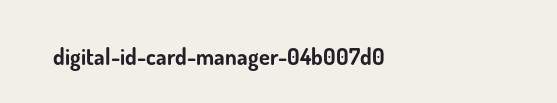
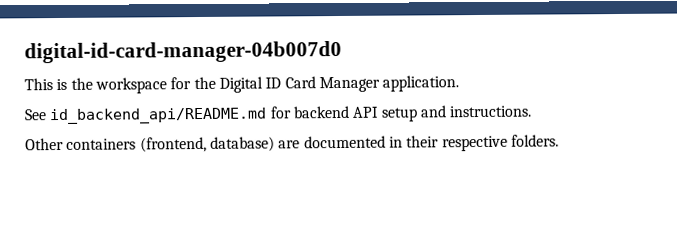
(385, 59) none -> [24,75,460,94] [24,105,533,125] [25,134,559,153] // This is the workspace for the Digital ID Card Manager application. // See id_backend_api/README.md for backend API setup and instructions. // Other containers (frontend, database) are documented in their respective folders.

